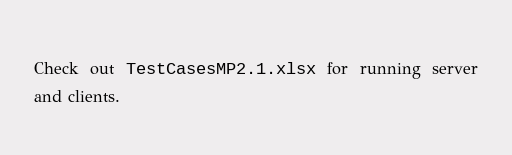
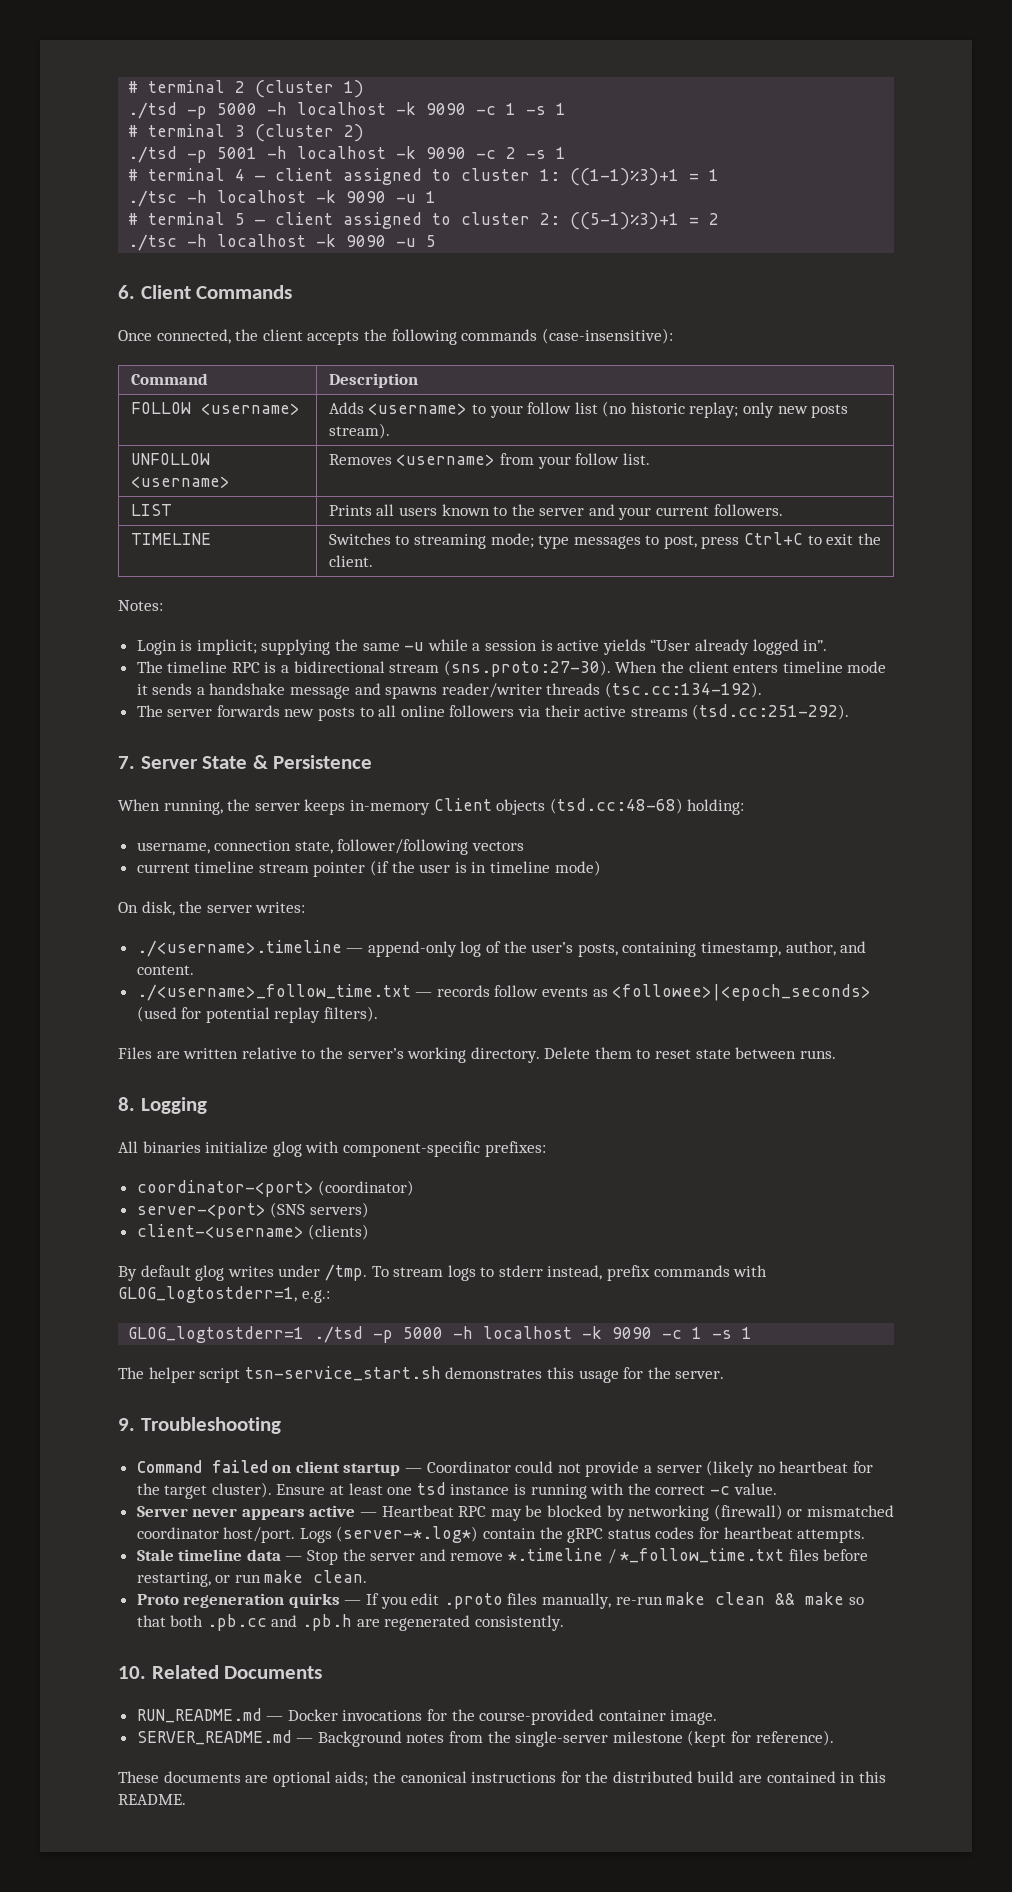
[34,62,478,79] [34,90,120,102] Check out TestCasesMP2.1.xlsx for running server and clients. -> [128,80,365,98] [128,102,567,119] [128,124,365,142] [128,146,567,163] [128,168,720,186] [128,190,437,207] [128,212,720,230] [128,234,437,251] [118,285,293,299] [118,328,673,345] [130,373,208,385] [328,373,418,388] [130,402,300,415] [328,401,849,418] [328,423,390,439] [130,453,210,465] [130,476,230,488] [328,453,650,469] [130,504,172,516] [328,504,783,520] [130,533,211,545] [328,532,881,549] [328,555,373,567] [118,600,163,611] [136,639,828,655] [136,660,887,677] [136,682,763,699] [136,704,850,721] [118,755,373,769] [118,798,745,815] [136,839,525,855] [136,860,601,877] [118,901,306,916] [136,940,867,957] [136,965,194,975] [136,984,872,1001] [136,1006,379,1023] [118,1047,836,1063] [118,1097,207,1114] [118,1141,546,1157] [136,1180,415,1197] [136,1202,369,1219] [136,1224,370,1240] [118,1264,768,1281] [118,1286,330,1303] [128,1326,753,1343] [118,1366,725,1383] [118,1417,281,1434] [136,1460,873,1477] [136,1482,777,1499] [136,1504,894,1521] [136,1526,866,1543] [136,1548,869,1565] [136,1570,368,1587] [136,1592,864,1609] [136,1614,564,1631] [118,1665,323,1679] [136,1708,718,1725] [136,1730,834,1747] [118,1771,886,1787] [118,1794,186,1805] # terminal 2 (cluster 1) // ./tsd -p 5000 -h localhost -k 9090 -c 1 -s 1 // # terminal 3 (cluster 2) // ./tsd -p 5001 -h localhost -k 9090 -c 2 -s 1 // # terminal 4 — client assigned to cluster 1: ((1-1)%3)+1 = 1 // ./tsc -h localhost -k 9090 -u 1 // # terminal 5 — client assigned to cluster 2: ((5-1)%3)+1 = 2 // ./tsc -h localhost -k 9090 -u 5 // 6. Client Commands // Once connected, the client accepts the following commands (case-insensitive): // Command | Description // FOLLOW <username> | Adds <username> to your follow list (no historic replay; only new posts stream). // UNFOLLOW <username> | Removes <username> from your follow list. // LIST | Prints all users known to the server and your current followers. // TIMELINE | Switches to streaming mode; type messages to post, press Ctrl+C to exit the client. // Notes: // Login is implicit; supplying the same -u while a session is active yields “User already logged in”. // The timeline RPC is a bidirectional stream (sns.proto:27-30). When the client enters timeline mode it sends a handshake message and spawns reader/writer threads (tsc.cc:134-192). // The server forwards new posts to all online followers via their active streams (tsd.cc:251-292). // 7. Server State & Persistence // When running, the server keeps in-memory Client objects (tsd.cc:48-68) holding: // username, connection state, follower/following vectors // current timeline stream pointer (if the user is in timeline mode) // On disk, the server writes: // ./<username>.timeline — append-only log of the user’s posts, containing timestamp, author, and content. // ./<username>_follow_time.txt — records follow events as <followee>|<epoch_seconds> (used for potential replay filters). // Files are written relative to the server’s working directory. Delete them to reset state between runs. // 8. Logging // All binaries initialize glog with component-specific prefixes: // coordinator-<port> (coordinator) // server-<port> (SNS servers) // client-<username> (clients) // By default glog writes under /tmp. To stream logs to stderr instead, prefix commands with GLOG_logtostderr=1, e.g.: // GLOG_logtostderr=1 ./tsd -p 5000 -h localhost -k 9090 -c 1 -s 1 // The helper script tsn-service_start.sh demonstrates this usage for the server. // 9. Troubleshooting // Command failed on client startup — Coordinator could not provide a server (likely no heartbeat for the target cluster). Ensure at least one tsd instance is running with the correct -c value. // Server never appears active — Heartbeat RPC may be blocked by networking (firewall) or mismatched coordinator host/port. Logs (server-*.log*) contain the gRPC status codes for heartbeat attempts. // Stale timeline data — Stop the server and remove *.timeline / *_follow_time.txt files before restarting, or run make clean. // Proto regeneration quirks — If you edit .proto files manually, re-run make clean && make so that both .pb.cc and .pb.h are regenerated consistently. // 10. Related Documents // RUN_README.md — Docker invocations for the course-provided container image. // SERVER_README.md — Background notes from the single-server milestone (kept for reference). // These documents are optional aids; the canonical instructions for the distributed build are contained in this README.

